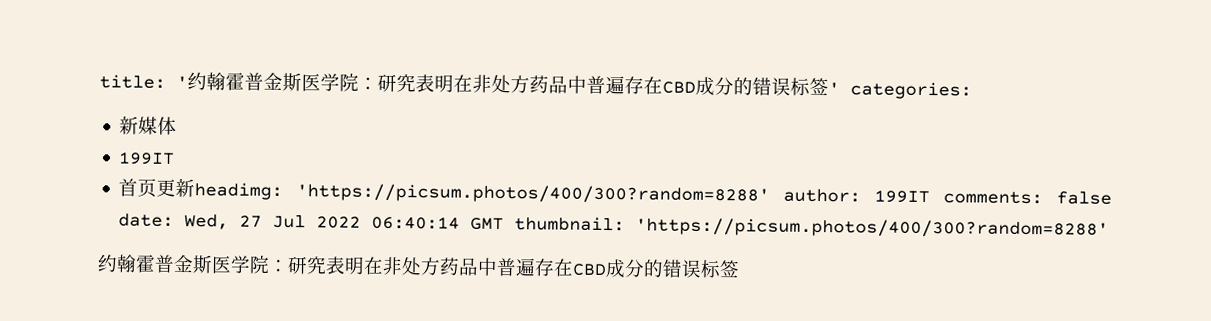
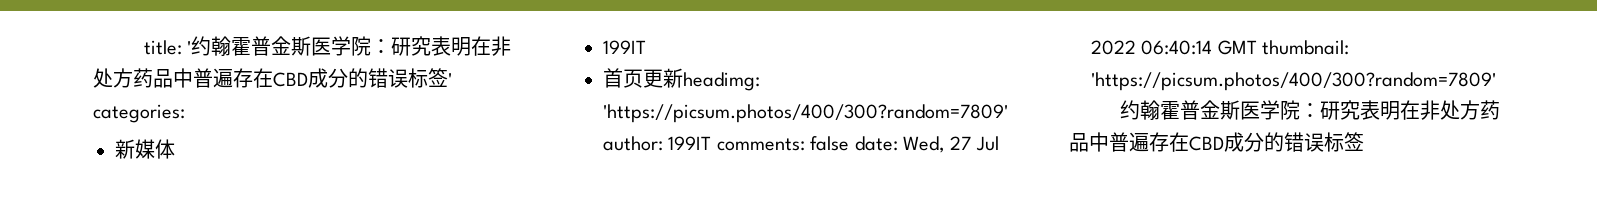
[296,183,771,205] 'https://picsum.photos/400/300?random=8288' -> [603,104,1008,123] 'https://picsum.photos/400/300?random=7809'
[635,217,1110,239] 'https://picsum.photos/400/300?random=8288' -> [1091,72,1496,91] 'https://picsum.photos/400/300?random=7809'

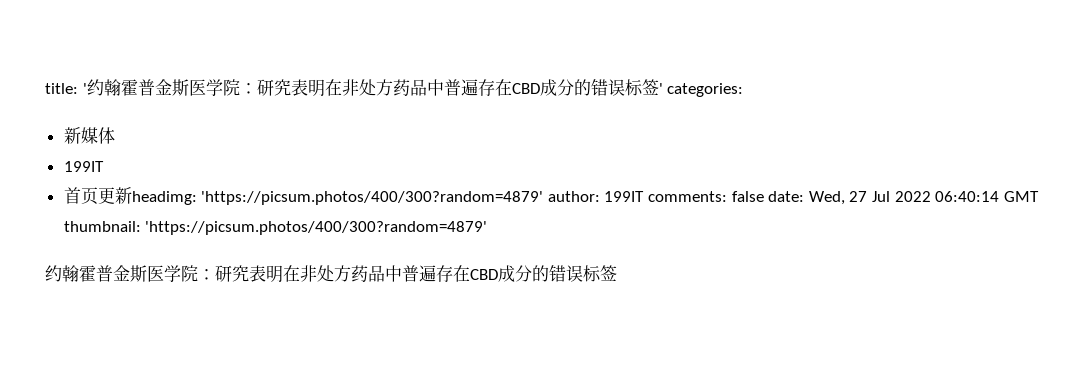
[603,104,1008,123] 'https://picsum.photos/400/300?random=7809' -> [201,191,544,205] 'https://picsum.photos/400/300?random=4879'
[1091,72,1496,91] 'https://picsum.photos/400/300?random=7809' -> [145,221,488,235] 'https://picsum.photos/400/300?random=4879'

